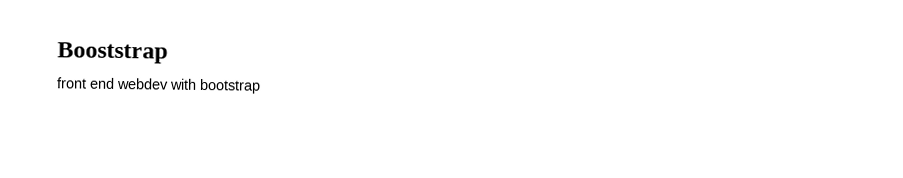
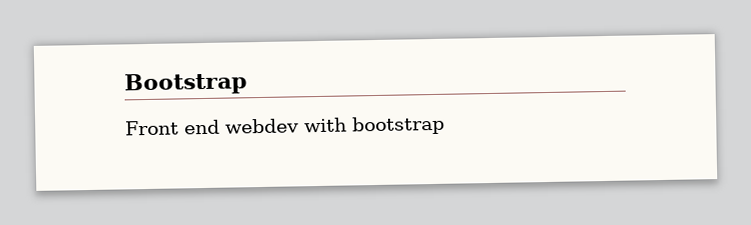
[57,42,168,64] [56,77,87,89] Booststrap // front -> [124,72,247,96] [125,120,179,136] Bootstrap // Front

